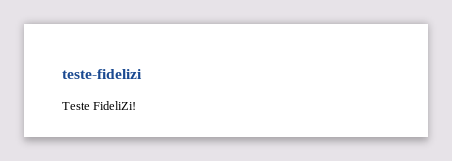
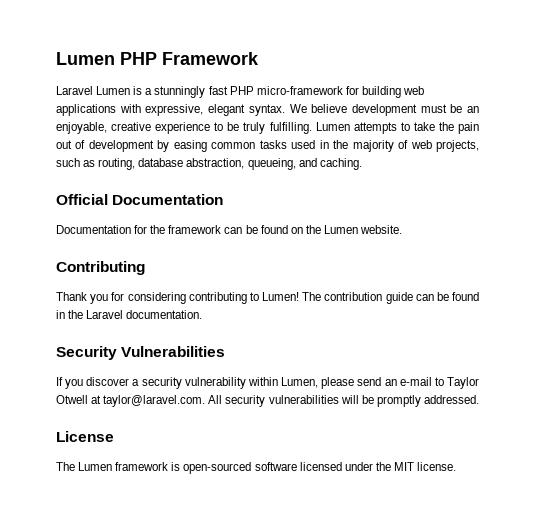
[62,69,142,79] [62,101,137,110] teste-fidelizi // Teste FideliZi! -> [56,52,259,65] [56,86,425,98] [56,104,479,116] [56,122,479,134] [56,140,479,152] [56,158,362,170] [56,194,224,205] [56,225,403,234] [56,261,145,275] [56,292,480,304] [56,310,203,319] [56,346,226,360] [56,377,479,389] [56,395,479,407] [56,431,114,442] [56,462,457,474] Lumen PHP Framework // Laravel Lumen is a stunningly fast PHP micro-framework for building web applications with expressive, elegant syntax. We believe development must be an enjoyable, creative experience to be truly fulfilling. Lumen attempts to take the pain out of development by easing common tasks used in the majority of web projects, such as routing, database abstraction, queueing, and caching. // Official Documentation // Documentation for the framework can be found on the Lumen website. // Contributing // Thank you for considering contributing to Lumen! The contribution guide can be found in the Laravel documentation. // Security Vulnerabilities // If you discover a security vulnerability within Lumen, please send an e-mail to Taylor Otwell at taylor@laravel.com. All security vulnerabilities will be promptly addressed. // License // The Lumen framework is open-sourced software licensed under the MIT license.

